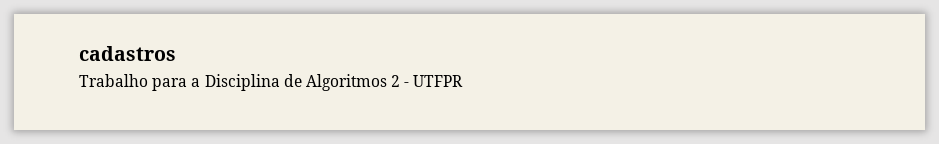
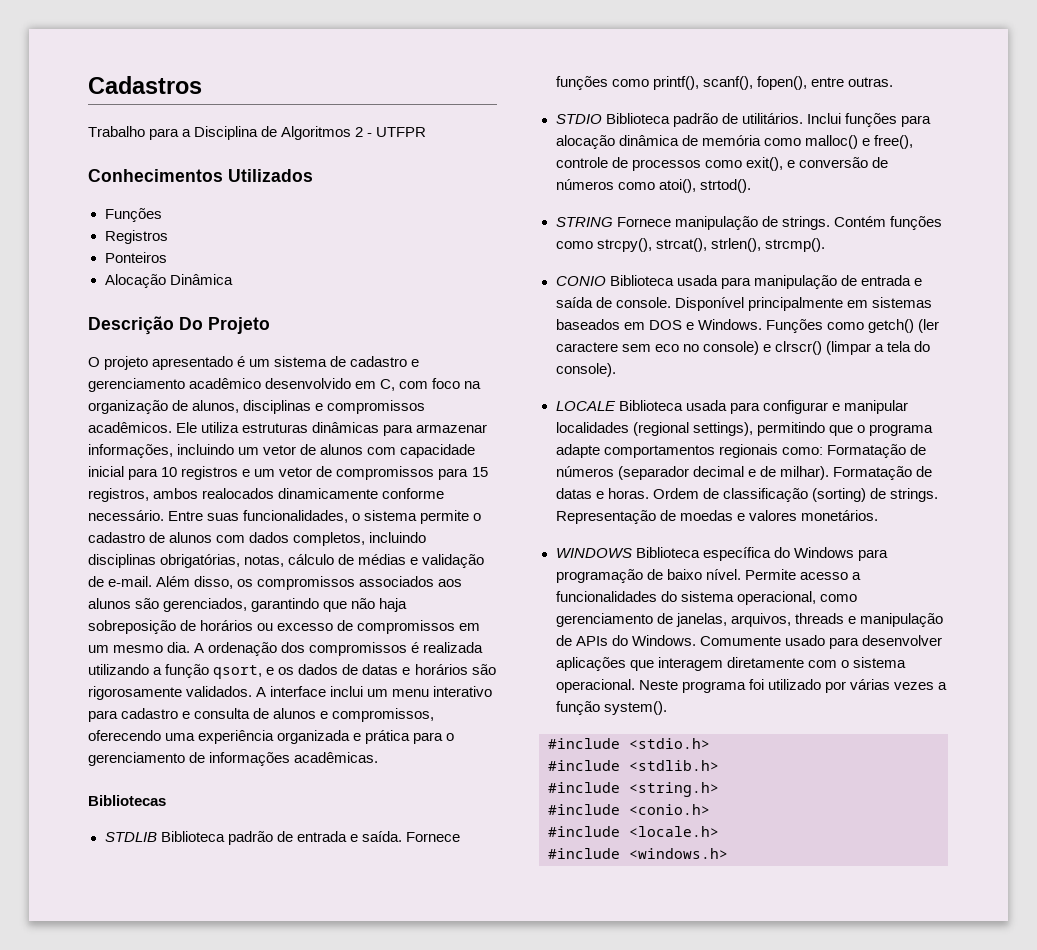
[79,46,176,61] cadastros -> [88,76,202,94] Cadastros
(464, 81) none -> [88,169,313,182] [104,208,162,222] [104,230,168,244] [104,252,167,263] [104,274,233,288] [88,316,270,335] [88,356,420,370] [88,378,482,392] [88,400,426,414] [88,422,488,436] [88,444,476,458] [88,466,488,480] [88,488,445,502] [88,510,482,524] [88,532,427,546] [88,554,485,568] [88,576,463,590] [88,598,408,612] [88,620,481,634] [88,642,484,656] [88,664,496,679] [88,686,493,700] [88,708,435,722] [88,730,455,744] [88,752,379,766] [88,795,166,806] [104,831,460,845] [555,76,893,90] [555,113,931,127] [555,135,913,149] [555,157,888,171] [555,179,751,193] [555,216,942,230] [555,238,825,252] [555,275,922,289] [555,297,932,311] [555,319,939,333] [555,341,931,355] [555,363,616,377] [555,400,908,414] [555,422,933,436] [555,444,926,458] [555,466,932,480] [555,488,938,502] [555,510,878,524] [555,547,888,561] [555,569,861,583] [555,591,857,605] [555,613,943,627] [555,635,942,649] [555,657,906,671] [555,679,947,693] [555,701,667,715] [548,738,710,749] [548,760,719,771] [548,782,719,797] [548,804,710,815] [548,826,719,837] [548,848,728,859] // Conhecimentos Utilizados // Funções // Registros // Ponteiros // Alocação Dinâmica // Descrição Do Projeto // O projeto apresentado é um sistema de cadastro e gerenciamento acadêmico desenvolvido em C, com foco na organização de alunos, disciplinas e compromissos acadêmicos. Ele utiliza estruturas dinâmicas para armazenar informações, incluindo um vetor de alunos com capacidade inicial para 10 registros e um vetor de compromissos para 15 registros, ambos realocados dinamicamente conforme necessário. Entre suas funcionalidades, o sistema permite o cadastro de alunos com dados completos, incluindo disciplinas obrigatórias, notas, cálculo de médias e validação de e-mail. Além disso, os compromissos associados aos alunos são gerenciados, garantindo que não haja sobreposição de horários ou excesso de compromissos em um mesmo dia. A ordenação dos compromissos é realizada utilizando a função qsort, e os dados de datas e horários são rigorosamente validados. A interface inclui um menu interativo para cadastro e consulta de alunos e compromissos, oferecendo uma experiência organizada e prática para o gerenciamento de informações acadêmicas. // Bibliotecas // STDLIB Biblioteca padrão de entrada e saída. Fornece funções como printf(), scanf(), fopen(), entre outras. // STDIO Biblioteca padrão de utilitários. Inclui funções para alocação dinâmica de memória como malloc() e free(), controle de processos como exit(), e conversão de números como atoi(), strtod(). // STRING Fornece manipulação de strings. Contém funções como strcpy(), strcat(), strlen(), strcmp(). // CONIO Biblioteca usada para manipulação de entrada e saída de console. Disponível principalmente em sistemas baseados em DOS e Windows. Funções como getch() (ler caractere sem eco no console) e clrscr() (limpar a tela do console). // LOCALE Biblioteca usada para configurar e manipular localidades (regional settings), permitindo que o programa adapte comportamentos regionais como: Formatação de números (separador decimal e de milhar). Formatação de datas e horas. Ordem de classificação (sorting) de strings. Representação de moedas e valores monetários. // WINDOWS Biblioteca específica do Windows para programação de baixo nível. Permite acesso a funcionalidades do sistema operacional, como gerenciamento de janelas, arquivos, threads e manipulação de APIs do Windows. Comumente usado para desenvolver aplicações que interagem diretamente com o sistema operacional. Neste programa foi utilizado por várias vezes a função system(). // #include <stdio.h> // #include <stdlib.h> // #include <string.h> // #include <conio.h> // #include <locale.h> // #include <windows.h>

